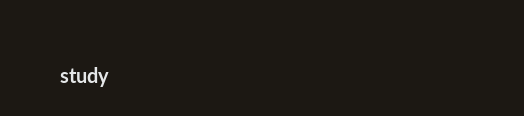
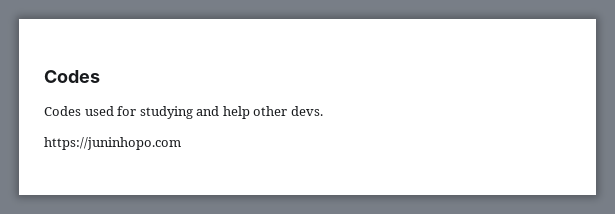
[60,67,109,87] study -> [44,70,100,83] [44,106,323,119] [44,137,181,150] Codes // Codes used for studying and help other devs. // https://juninhopo.com

